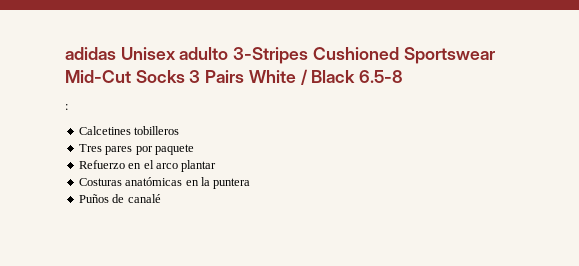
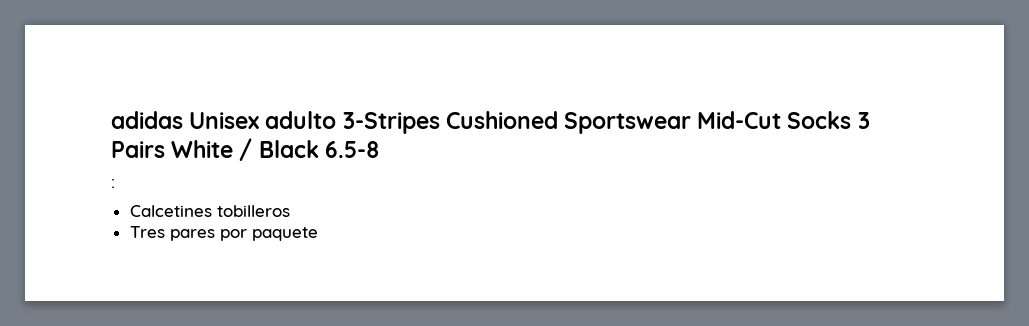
[78,160,217,172] [78,177,251,189] [78,194,161,203] // Refuerzo en el arco plantar // Costuras anatómicas en la puntera // Puños de canalé -> (318, 234) none

